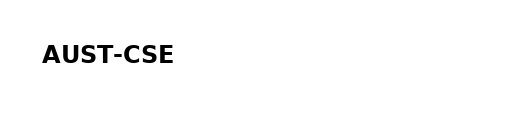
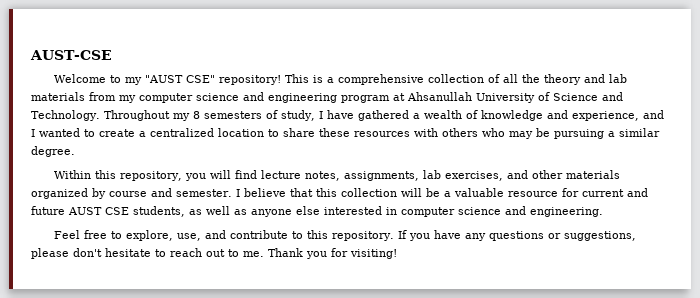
(174, 54) none -> [54,74,628,85] [31,92,623,103] [31,110,664,121] [31,128,660,139] [31,146,75,157] [54,170,621,181] [31,188,648,199] [31,206,603,217] [54,230,637,241] [31,248,397,259] // Welcome to my "AUST CSE" repository! This is a comprehensive collection of all the theory and lab materials from my computer science and engineering program at Ahsanullah University of Science and Technology. Throughout my 8 semesters of study, I have gathered a wealth of knowledge and experience, and I wanted to create a centralized location to share these resources with others who may be pursuing a similar degree. // Within this repository, you will find lecture notes, assignments, lab exercises, and other materials organized by course and semester. I believe that this collection will be a valuable resource for current and future AUST CSE students, as well as anyone else interested in computer science and engineering. // Feel free to explore, use, and contribute to this repository. If you have any questions or suggestions, please don't hesitate to reach out to me. Thank you for visiting!

